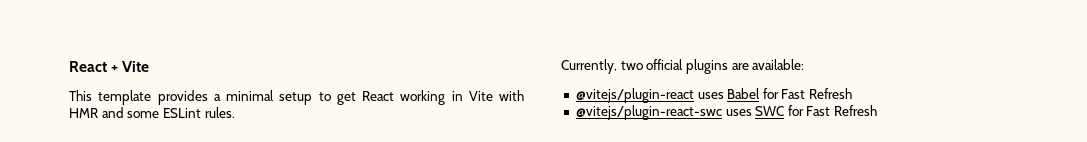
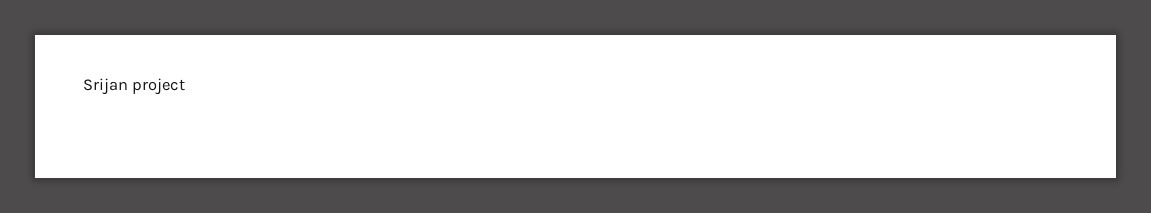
[69,61,150,72] [69,90,524,105] [69,107,235,118] [561,59,805,74] [575,88,853,103] [575,105,878,120] React + Vite // This template provides a minimal setup to get React working in Vite with HMR and some ESLint rules. // Currently, two official plugins are available: // @vitejs/plugin-react uses Babel for Fast Refresh // @vitejs/plugin-react-swc uses SWC for Fast Refresh -> [83,78,186,95] Srijan project

